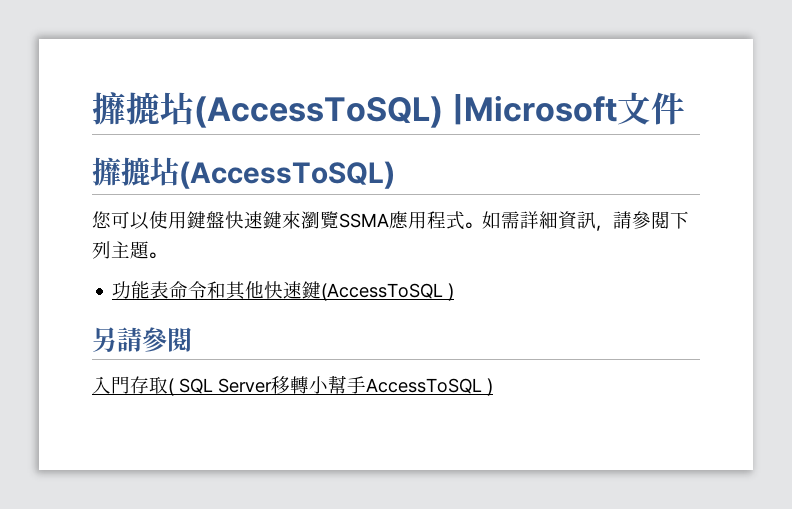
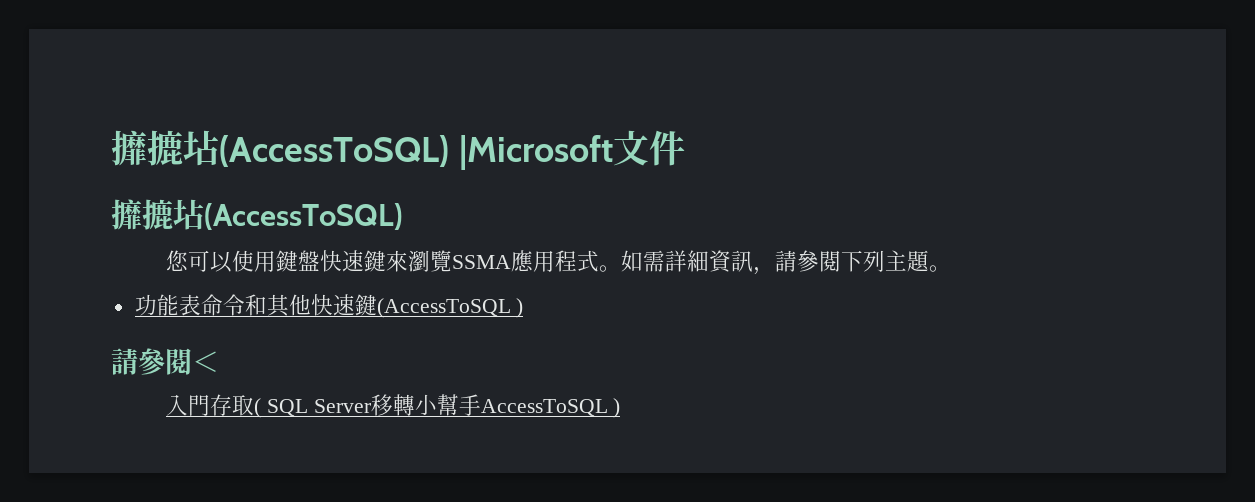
[92,327,192,352] 另請參閱 -> [111,348,219,375] 請參閱＜

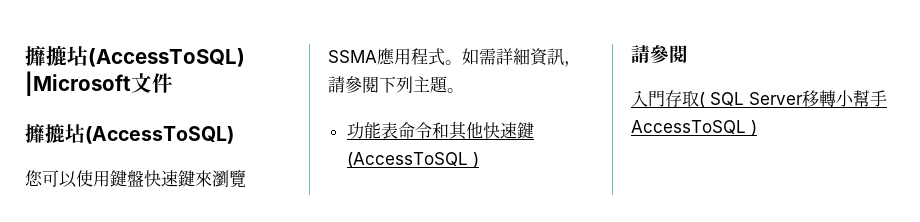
[192,351,219,372] ＜ -> (688, 54) none

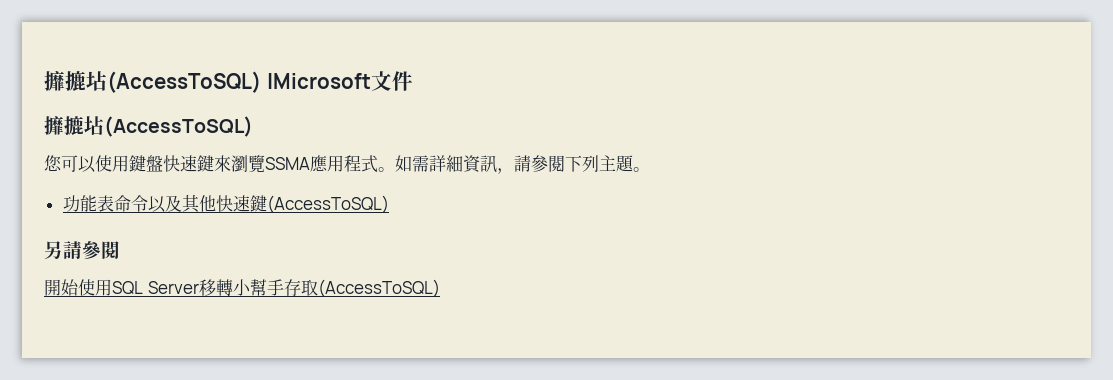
[431,122,449,139] 和 -> [147,195,182,213] 以及
[346,152,479,168] (AccessToSQL ) // -> [266,195,389,214] [44,241,63,259] (AccessToSQL) // 另
[631,90,705,108] 入門存取( -> [44,279,112,296] 開始使用
[631,120,757,136] AccessToSQL ) -> [283,279,440,298] 存取(AccessToSQL)

